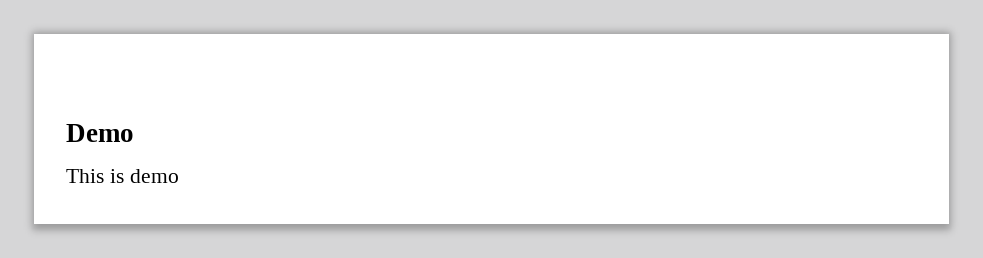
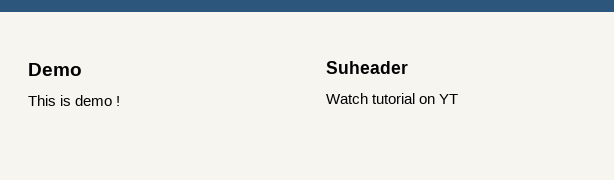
(179, 176) none -> [116,96,121,106] [326,61,408,74] [326,93,459,104] ! // Suheader // Watch tutorial on YT

